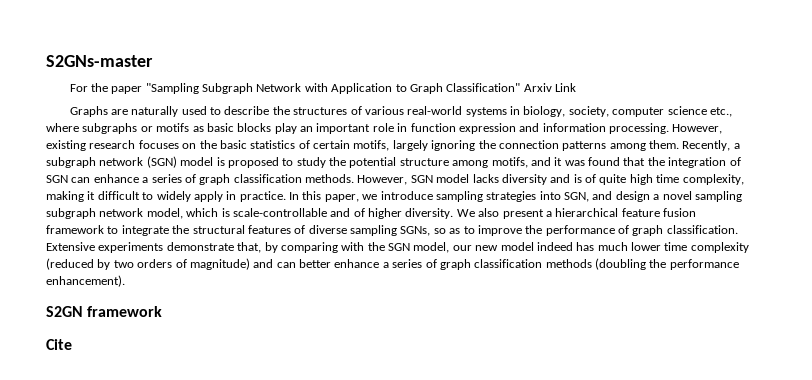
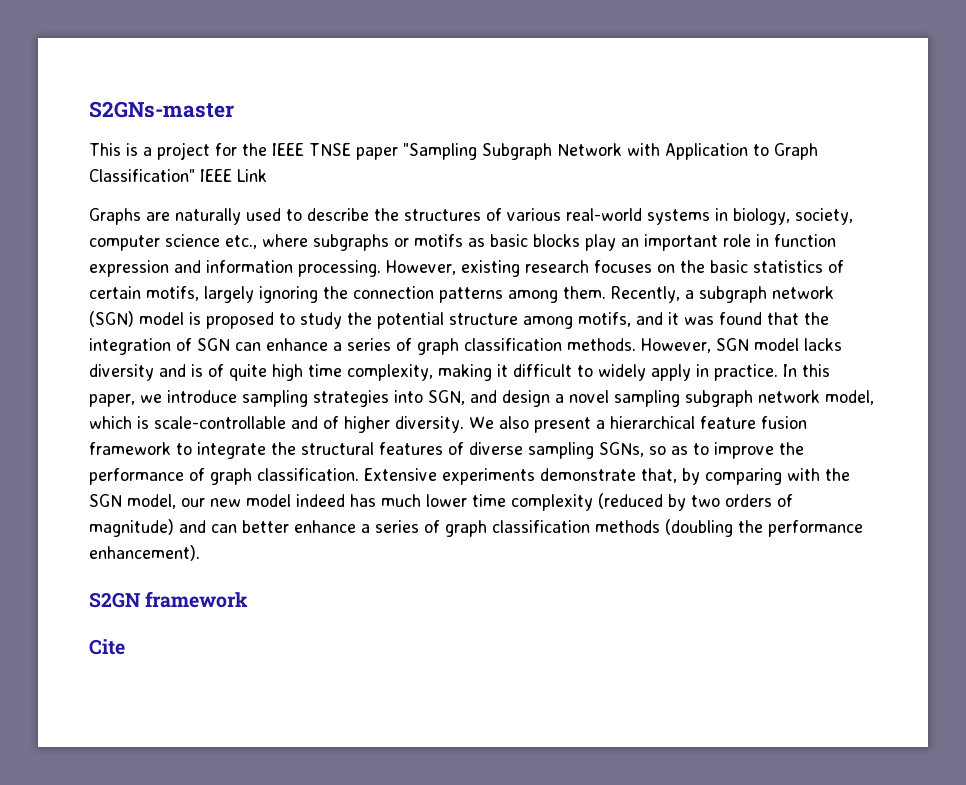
[69,83,108,92] For the -> [89,142,351,160] This is a project for the IEEE TNSE
[523,83,552,92] Arxiv -> [200,169,232,182] IEEE

